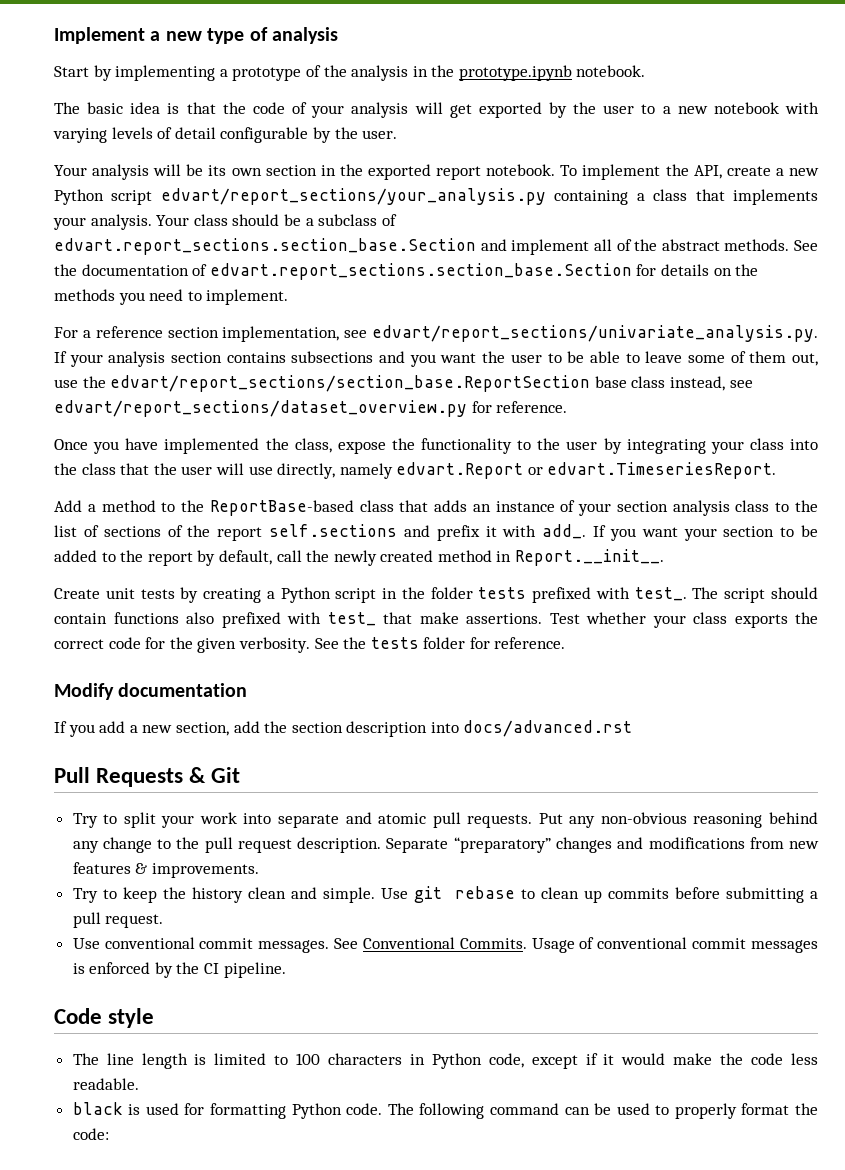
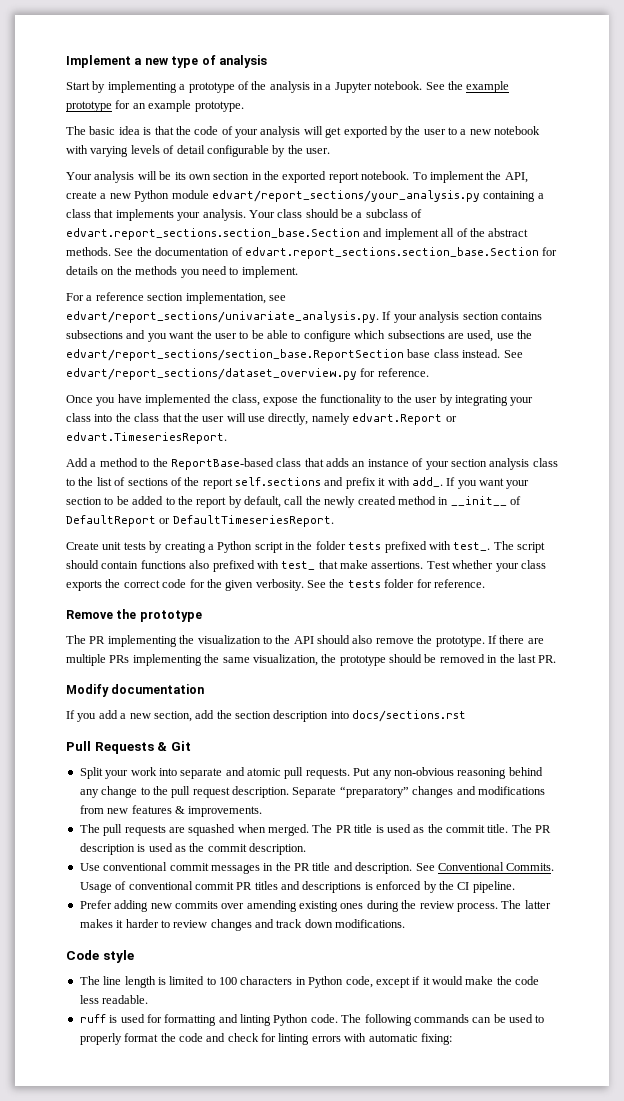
[431,65,646,81] the prototype.ipynb notebook. -> [325,81,510,93] [66,100,244,112] a Jupyter notebook. See the example prototype for an example prototype.
[111,190,153,205] script -> [171,190,209,199] module
[645,351,819,366] leave some of them out, -> [303,330,494,342] configure which subsections are used,
[669,376,753,391] instead, see -> [462,349,523,358] instead. See
[515,549,665,566] Report.__init__. -> [450,496,521,506] [66,515,334,527] __init__ of DefaultReport or DefaultTimeseriesReport.
(566, 643) none -> [66,609,202,622] [66,635,544,647] [66,654,557,666] // Remove the prototype // The PR implementing the visualization to the API should also remove the prototype. If there are multiple PRs implementing the same visualization, the prototype should be removed in the last PR.
[463,720,633,737] docs/advanced.rst -> [352,710,467,722] docs/sections.rst
[72,812,156,828] Try to split -> [79,767,103,779] Split
[72,886,819,903] [72,912,164,928] [72,937,330,953] Try to keep the history clean and simple. Use git rebase to clean up commits before submitting a pull request. // Use conventional commit messages. -> [79,824,552,836] [79,843,306,855] [79,862,413,874] The pull requests are squashed when merged. The PR title is used as the commit title. The PR description is used as the commit description. // Use conventional commit messages in the PR title and description.
[751,940,818,953] messages -> [236,881,362,893] PR titles and descriptions
(286, 970) none -> [79,900,551,912] [79,919,406,931] // Prefer adding new commits over amending existing ones during the review process. The latter makes it harder to review changes and track down modifications.
[72,1102,123,1115] black -> [79,1014,106,1023] ruff
(287, 1111) none -> [218,1014,271,1026] and linting
[489,1103,559,1115] command -> [413,1014,469,1023] commands
[72,1128,109,1140] code: -> [178,1033,452,1045] code and check for linting errors with automatic fixing:

